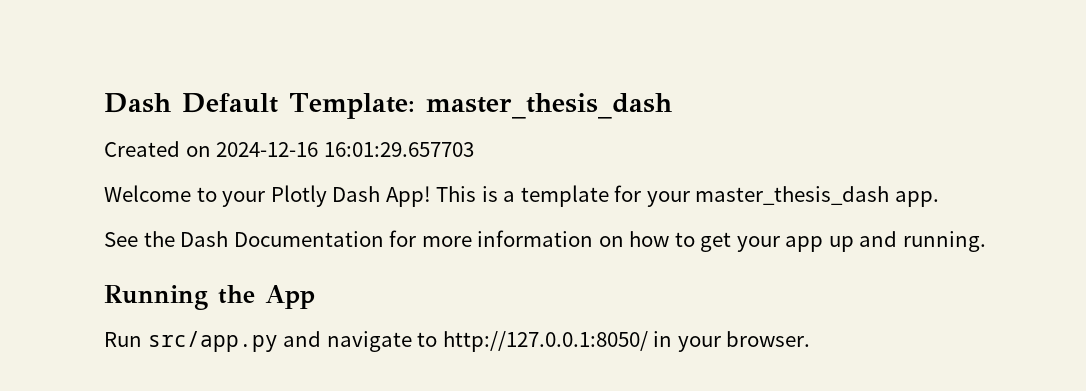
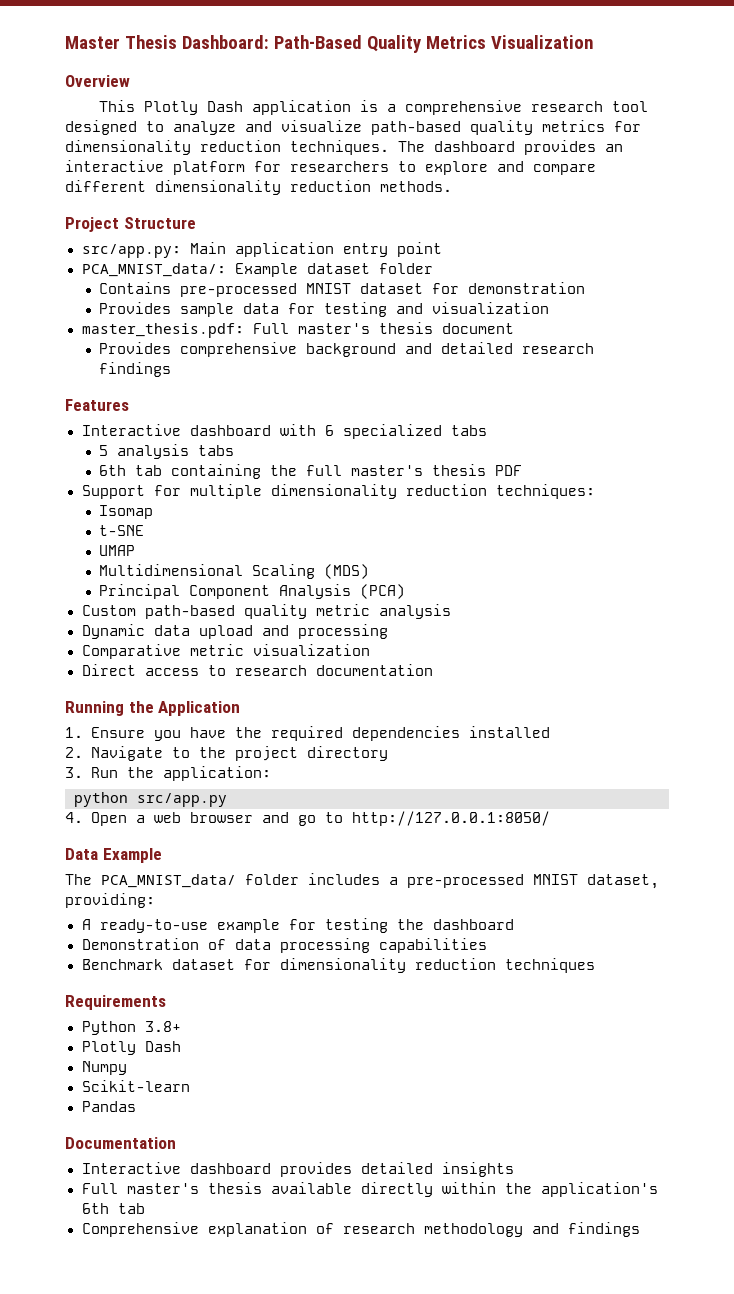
[104,93,672,119] [104,141,474,157] [104,185,939,207] [104,230,987,252] [104,285,315,310] [104,331,811,352] Dash Default Template: master_thesis_dash // Created on 2024-12-16 16:01:29.657703 // Welcome to your Plotly Dash App! This is a template for your master_thesis_dash app. // See the Dash Documentation for more information on how to get your app up and running. // Running the App // Run src/app.py and navigate to http://127.0.0.1:8050/ in your browser. -> [65,35,593,53] [65,75,130,87] [98,100,648,115] [65,120,641,135] [65,140,623,155] [65,160,596,175] [65,180,452,195] [65,217,196,232] [81,242,442,258] [81,263,433,277] [99,282,586,297] [99,302,550,317] [81,322,514,338] [99,342,595,357] [99,362,172,377] [65,399,129,411] [81,424,487,439] [99,444,235,459] [99,464,523,479] [81,484,595,499] [99,505,154,519] [99,525,145,536] [99,545,136,556] [99,564,370,579] [99,584,406,599] [81,604,451,619] [81,624,388,639] [81,644,370,659] [81,664,433,676] [65,701,241,716] [65,726,550,741] [65,746,388,761] [65,766,271,781] [74,792,227,807] [65,811,550,826] [65,848,162,863] [65,873,659,889] [65,893,155,908] [81,918,514,933] [81,938,487,953] [81,958,595,973] [65,995,166,1010] [81,1021,181,1035] [81,1041,181,1055] [81,1061,127,1075] [81,1080,190,1092] [81,1101,136,1112] [65,1137,176,1149] [81,1162,514,1177] [81,1182,658,1197] [81,1203,145,1214] [81,1222,640,1237] Master Thesis Dashboard: Path-Based Quality Metrics Visualization // Overview // This Plotly Dash application is a comprehensive research tool designed to analyze and visualize path-based quality metrics for dimensionality reduction techniques. The dashboard provides an interactive platform for researchers to explore and compare different dimensionality reduction methods. // Project Structure // src/app.py: Main application entry point // PCA_MNIST_data/: Example dataset folder // Contains pre-processed MNIST dataset for demonstration // Provides sample data for testing and visualization // master_thesis.pdf: Full master's thesis document // Provides comprehensive background and detailed research findings // Features // Interactive dashboard with 6 specialized tabs // 5 analysis tabs // 6th tab containing the full master's thesis PDF // Support for multiple dimensionality reduction techniques: // Isomap // t-SNE // UMAP // Multidimensional Scaling (MDS) // Principal Component Analysis (PCA) // Custom path-based quality metric analysis // Dynamic data upload and processing // Comparative metric visualization // Direct access to research documentation // Running the Application // 1. Ensure you have the required dependencies installed // 2. Navigate to the project directory // 3. Run the application: // python src/app.py // 4. Open a web browser and go to http://127.0.0.1:8050/ // Data Example // The PCA_MNIST_data/ folder includes a pre-processed MNIST dataset, providing: // A ready-to-use example for testing the dashboard // Demonstration of data processing capabilities // Benchmark dataset for dimensionality reduction techniques // Requirements // Python 3.8+ // Plotly Dash // Numpy // Scikit-learn // Pandas // Documentation // Interactive dashboard provides detailed insights // Full master's thesis available directly within the application's 6th tab // Comprehensive explanation of research methodology and findings

